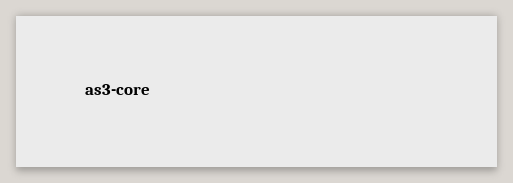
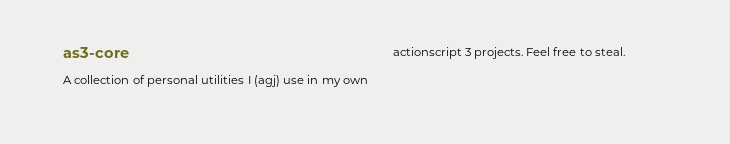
(150, 89) none -> [63,75,369,87] [393,47,625,59] // A collection of personal utilities I (agj) use in my own actionscript 3 projects. Feel free to steal.

